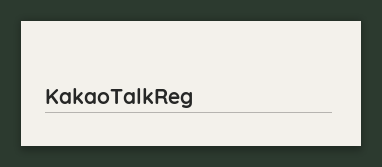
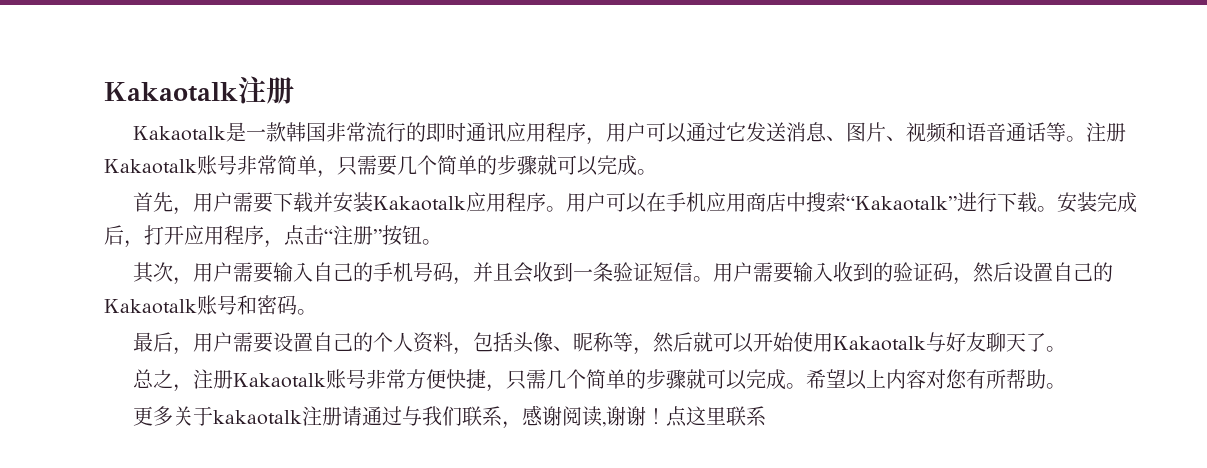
[45,88,193,108] KakaoTalkReg -> [104,76,294,104] [133,122,1127,145] [104,155,657,178] [133,192,1138,215] [104,225,442,248] [133,262,1114,285] [104,295,317,315] [133,332,1067,355] [133,369,1067,392] [133,405,767,429] Kakaotalk注册 // Kakaotalk是一款韩国非常流行的即时通讯应用程序，用户可以通过它发送消息、图片、视频和语音通话等。注册Kakaotalk账号非常简单，只需要几个简单的步骤就可以完成。 // 首先，用户需要下载并安装Kakaotalk应用程序。用户可以在手机应用商店中搜索“Kakaotalk”进行下载。安装完成后，打开应用程序，点击“注册”按钮。 // 其次，用户需要输入自己的手机号码，并且会收到一条验证短信。用户需要输入收到的验证码，然后设置自己的Kakaotalk账号和密码。 // 最后，用户需要设置自己的个人资料，包括头像、昵称等，然后就可以开始使用Kakaotalk与好友聊天了。 // 总之，注册Kakaotalk账号非常方便快捷，只需几个简单的步骤就可以完成。希望以上内容对您有所帮助。 // 更多关于kakaotalk注册请通过与我们联系，感谢阅读,谢谢！点这里联系

